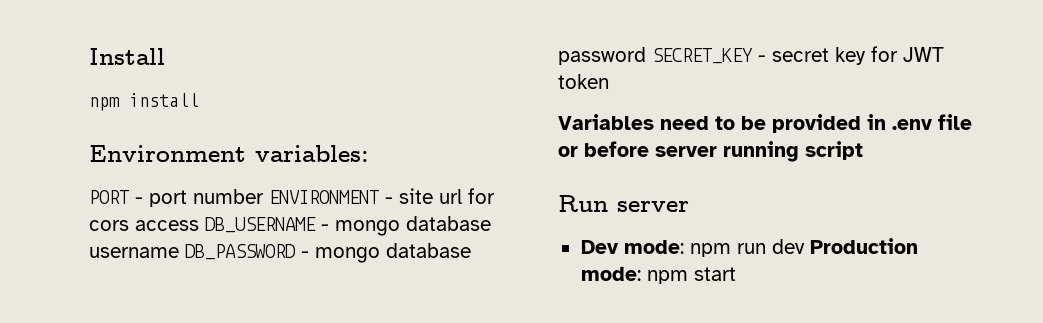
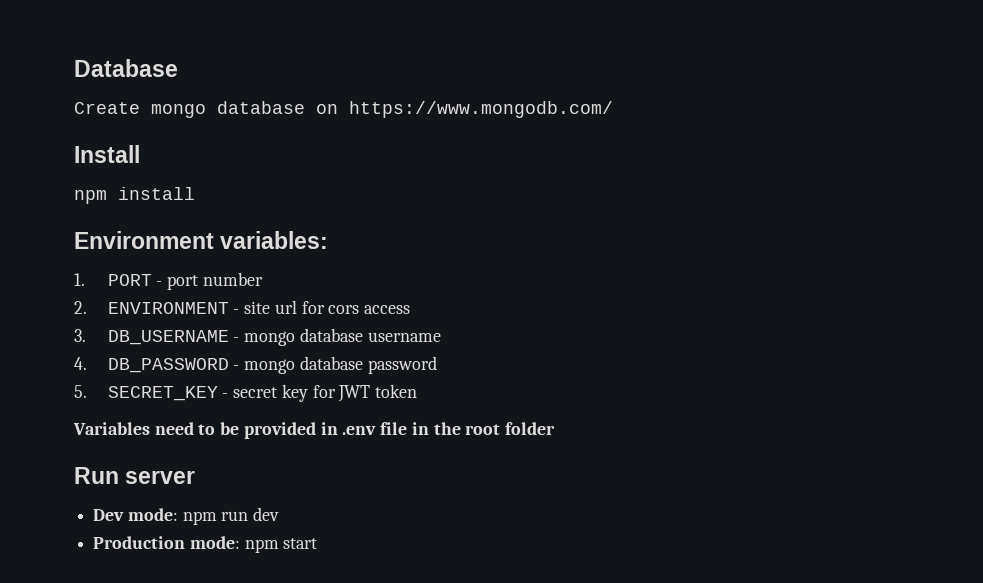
(89, 56) none -> [74,59,178,77] [74,101,613,118] Database // Create mongo database on https://www.mongodb.com/ //
(369, 153) none -> [74,273,85,286] 1.
(264, 196) none -> [74,301,87,314] // 2.
(199, 225) none -> [74,329,86,342] // 3.
(179, 252) none -> [74,357,87,370] // 4.
(646, 56) none -> [74,385,87,398] // 5.
[558,141,863,162] or before server running script -> [411,422,555,435] in the root folder
(805, 246) none -> (280, 514) //

